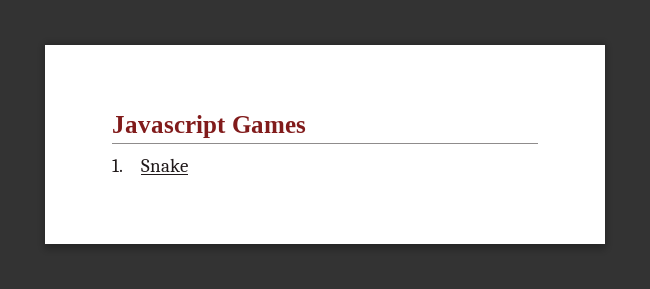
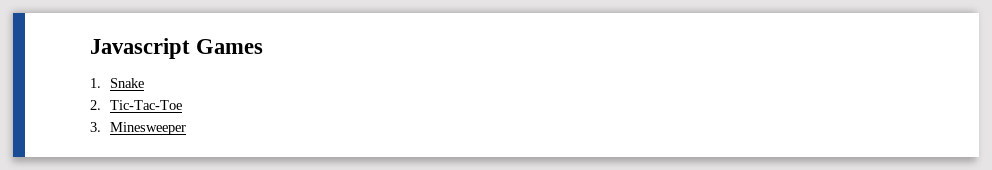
(189, 165) none -> [90,100,182,110] [90,122,186,135] // 2. Tic-Tac-Toe // 3. Minesweeper

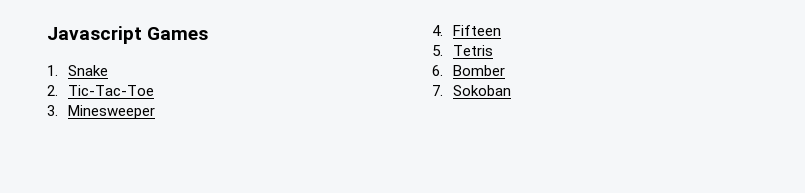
(186, 128) none -> [432,25,502,36] [432,45,494,56] [432,65,506,76] [432,85,512,96] // 4. Fifteen // 5. Tetris // 6. Bomber // 7. Sokoban

